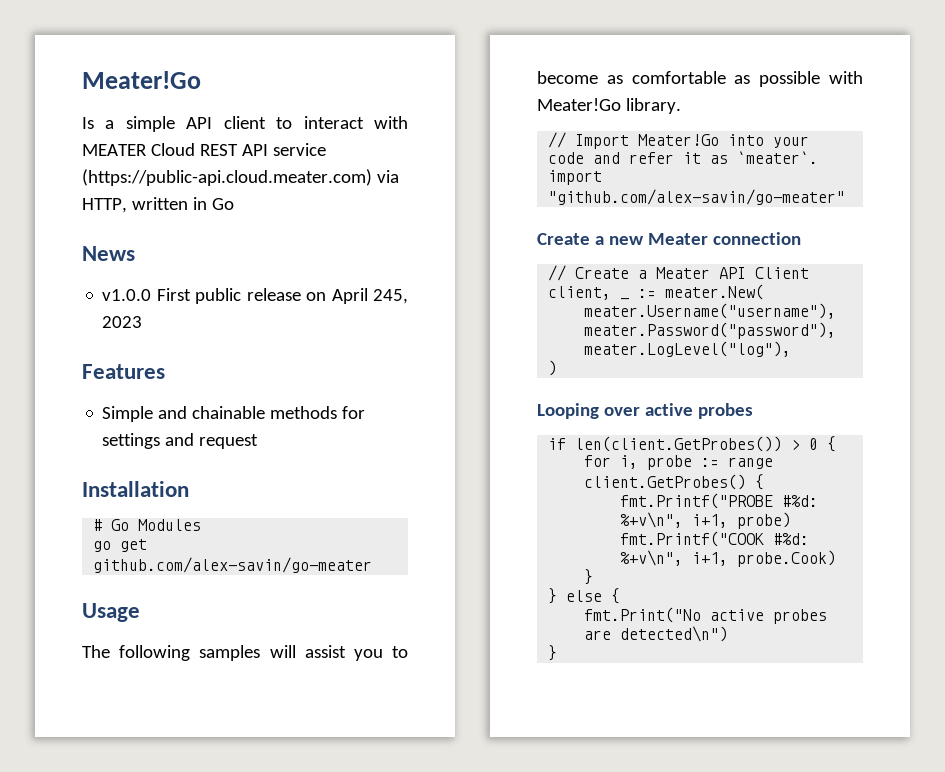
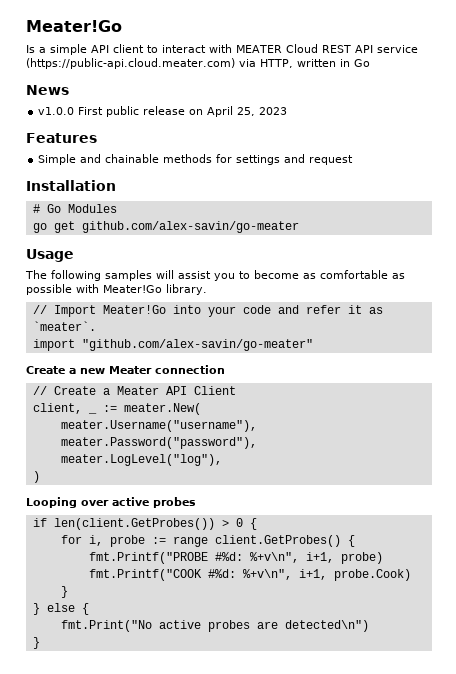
[372,289,408,304] 245, -> [237,107,256,116] 25,

